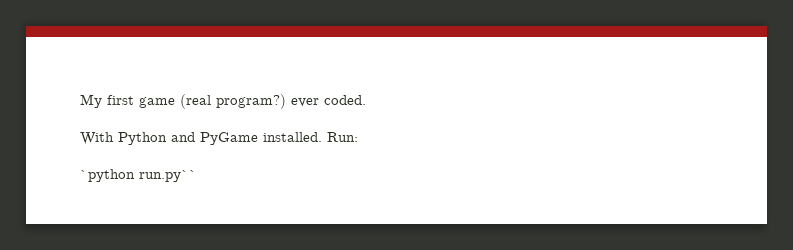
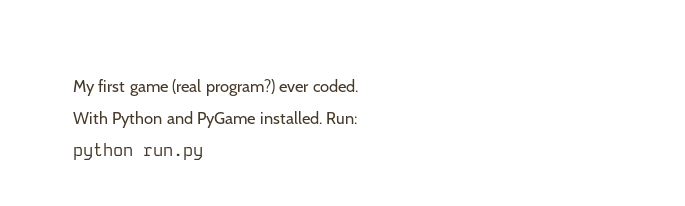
[80,169,197,182] `python run.py`` -> [73,143,203,160] python run.py

